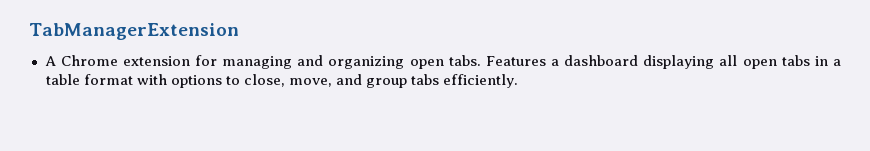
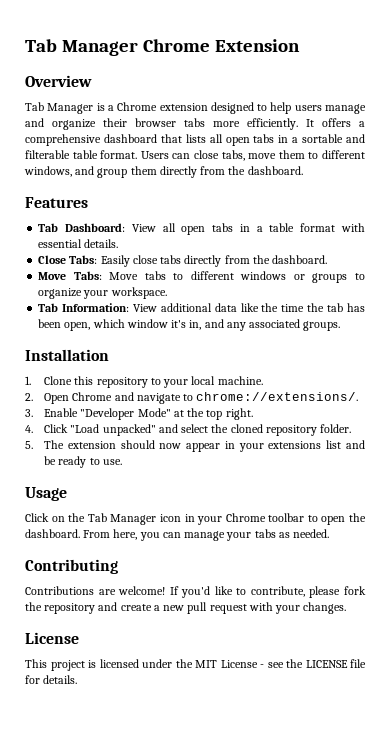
[29,23,239,40] [44,55,715,69] TabManagerExtension // A Chrome extension for managing and organizing open tabs. Features a dashboard displaying -> [25,39,300,56] [25,75,92,87] [25,102,366,114] [25,118,365,130] [25,134,365,146] [25,150,365,161] [24,166,303,178] [25,197,88,208] [38,223,156,232] Tab Manager Chrome Extension // Overview // Tab Manager is a Chrome extension designed to help users manage and organize their browser tabs more efficiently. It offers a comprehensive dashboard that lists all open tabs in a sortable and filterable table format. Users can close tabs, move them to different windows, and group them directly from the dashboard. // Features // Tab Dashboard: View
[170,74,518,88] options to close, move, and group tabs efficiently. -> [38,239,119,248] [38,255,328,267] [38,271,366,283] [38,287,167,299] [38,303,365,312] [38,319,341,331] [25,349,109,361] [25,376,263,388] [25,392,359,404] [25,408,253,420] [25,424,352,436] [25,440,366,452] [44,456,122,468] [25,487,67,501] [25,513,366,525] [25,529,330,541] [25,559,118,574] [25,586,366,598] [25,602,347,614] [25,632,79,644] [25,659,366,671] [25,675,78,684] essential details. // Close Tabs: Easily close tabs directly from the dashboard. // Move Tabs: Move tabs to different windows or groups to organize your workspace. // Tab Information: View additional data like the time the tab has been open, which window it's in, and any associated groups. // Installation // 1. Clone this repository to your local machine. // 2. Open Chrome and navigate to chrome://extensions/. // 3. Enable "Developer Mode" at the top right. // 4. Click "Load unpacked" and select the cloned repository folder. // 5. The extension should now appear in your extensions list and be ready to use. // Usage // Click on the Tab Manager icon in your Chrome toolbar to open the dashboard. From here, you can manage your tabs as needed. // Contributing // Contributions are welcome! If you'd like to contribute, please fork the repository and create a new pull request with your changes. // License // This project is licensed under the MIT License - see the LICENSE file for details.

